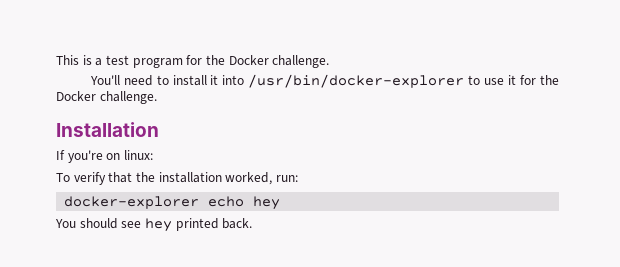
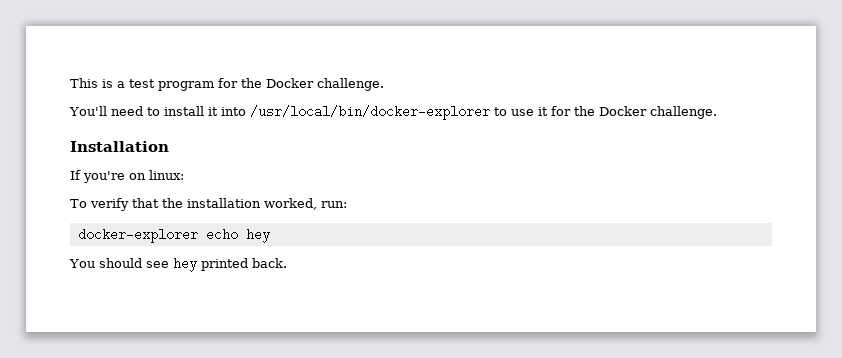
[248,74,465,88] /usr/bin/docker-explorer -> [249,105,490,120] /usr/local/bin/docker-explorer

